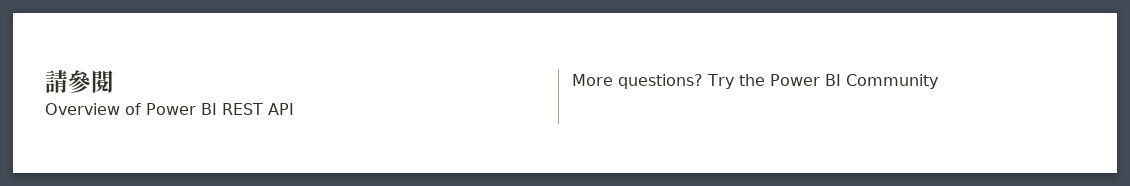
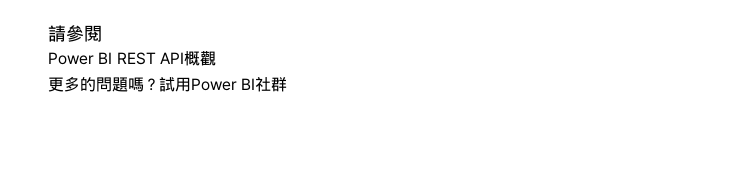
[45,103,141,115] Overview of -> (102, 33) none
[572,74,938,89] // More questions? Try the Power BI Community -> [183,51,216,66] [48,76,288,92] 概觀 // 更多的問題嗎？試用Power BI社群

